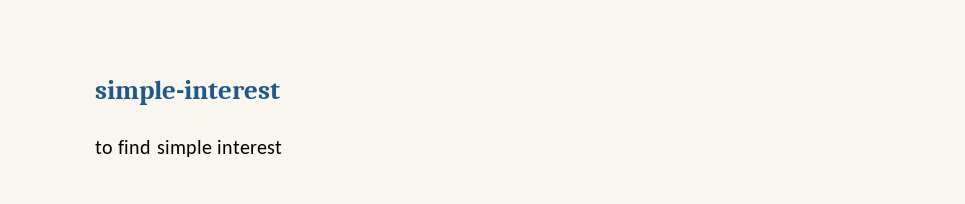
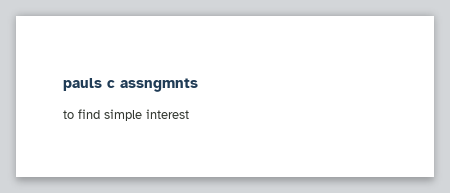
[95,80,280,105] simple-interest -> [63,78,198,92] pauls c assngmnts

